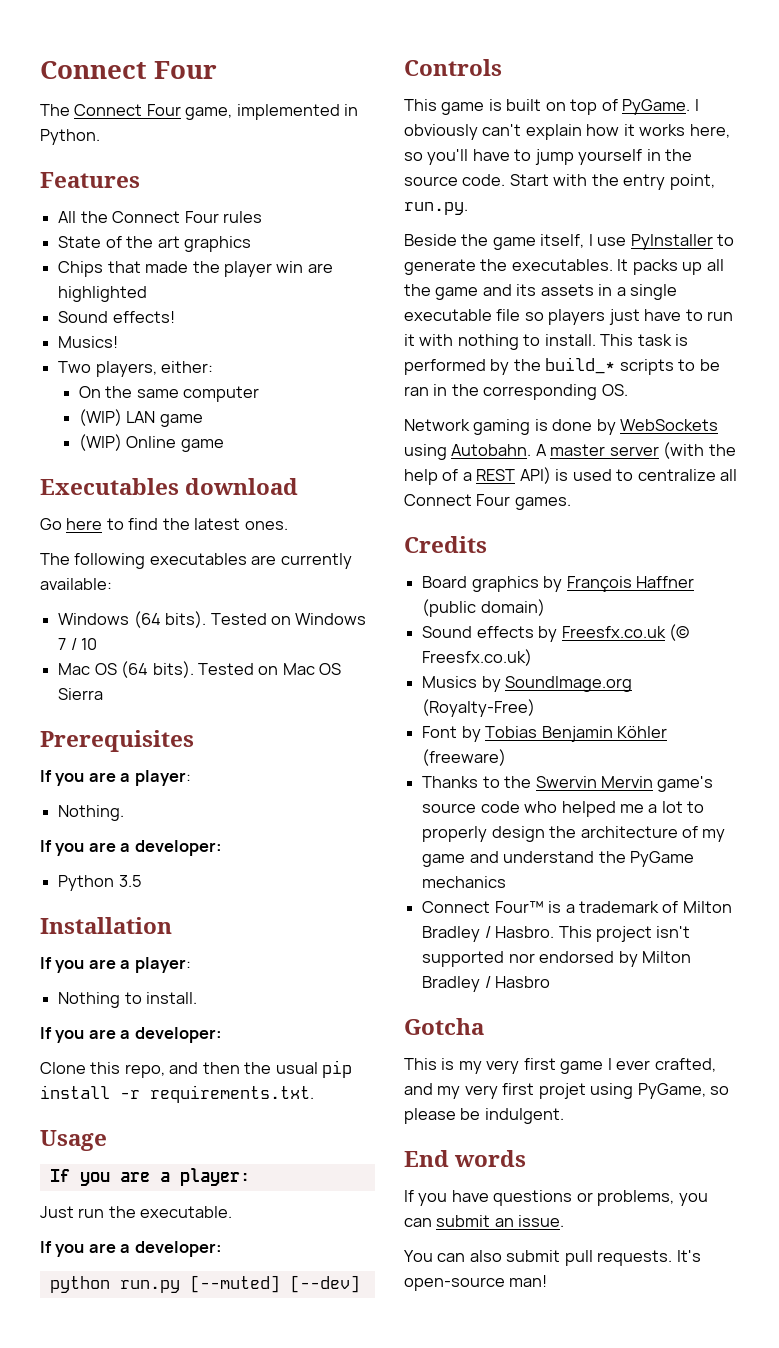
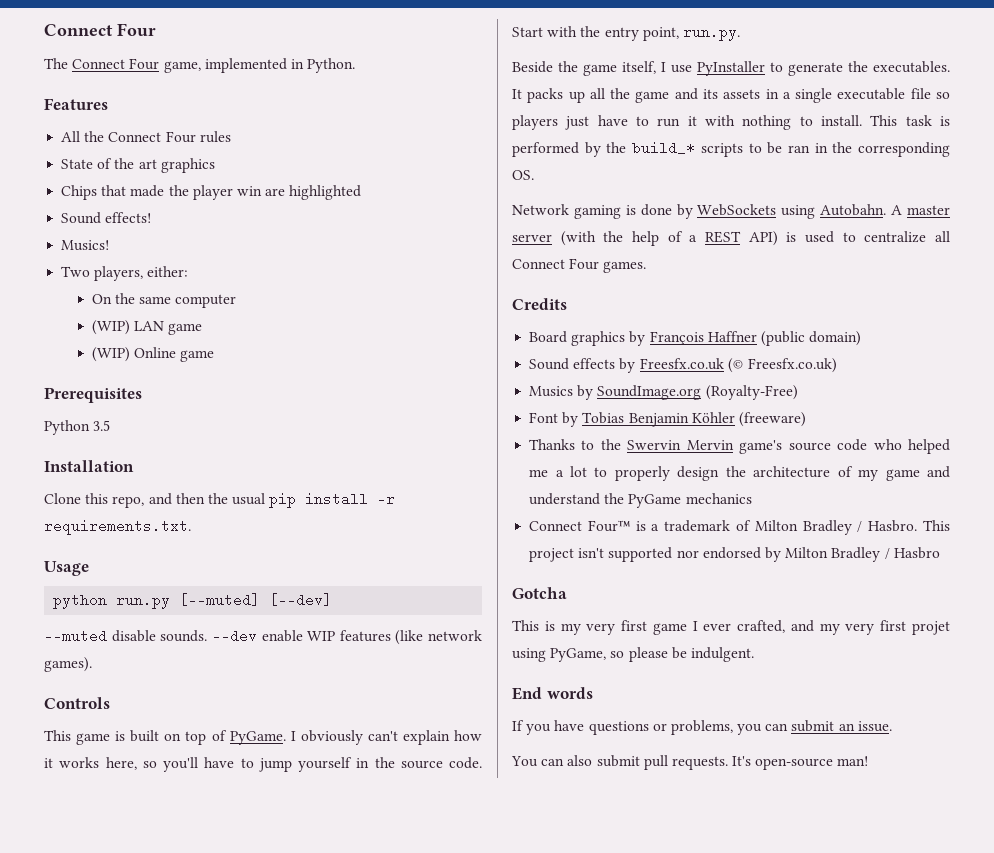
[40,478,299,495] [40,518,288,530] [40,553,352,569] [40,578,112,590] [58,611,367,628] [58,638,98,650] [58,661,342,678] [58,688,104,700] [40,730,194,752] [40,770,191,786] [58,805,125,821] [40,840,222,856] [58,875,142,891] [40,917,172,934] [40,957,191,973] [58,992,198,1008] [40,1027,222,1043] Executables download // Go here to find the latest ones. // The following executables are currently available: // Windows (64 bits). Tested on Windows 7 / 10 // Mac OS (64 bits). Tested on Mac OS Sierra // Prerequisites // If you are a player: // Nothing. // If you are a developer: // Python 3.5 // Installation // If you are a player: // Nothing to install. // If you are a developer: -> [44,387,142,403] [44,420,111,435] [44,460,134,472] Prerequisites // Python 3.5 // Installation
[49,1168,250,1186] [40,1206,233,1218] [40,1241,222,1257] [49,1275,360,1293] If you are a player: // Just run the executable. // If you are a developer: // python run.py [--muted] [--dev] -> [53,593,333,609] [44,629,482,645] [44,657,92,672] python run.py [--muted] [--dev] // --muted disable sounds. --dev enable WIP features (like network games).

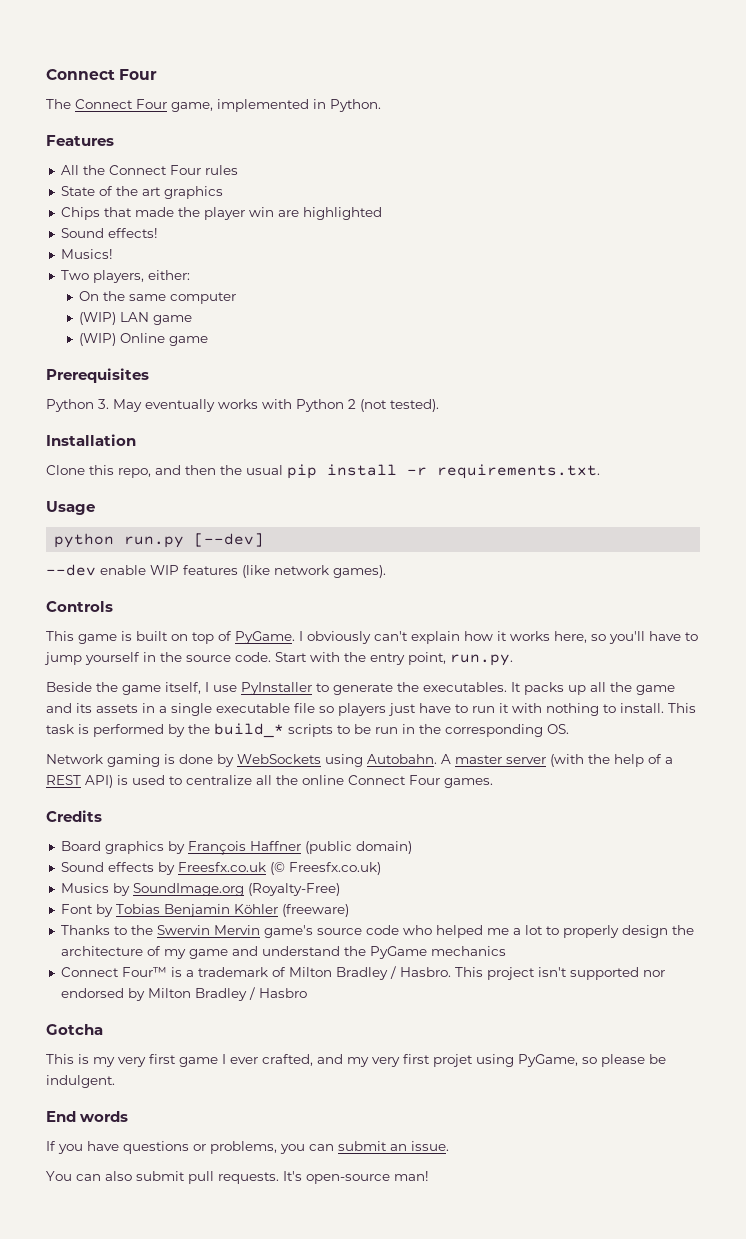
[93,420,111,431] 3.5 -> [98,399,439,412] 3. May eventually works with Python 2 (not tested).
[179,593,261,607] [--muted] -> (185, 542) none
[44,629,208,643] --muted disable sounds. -> (265, 540) none
[787,145,810,153] ran -> [375,727,398,734] run
(950, 236) none -> [276,775,344,785] the online

